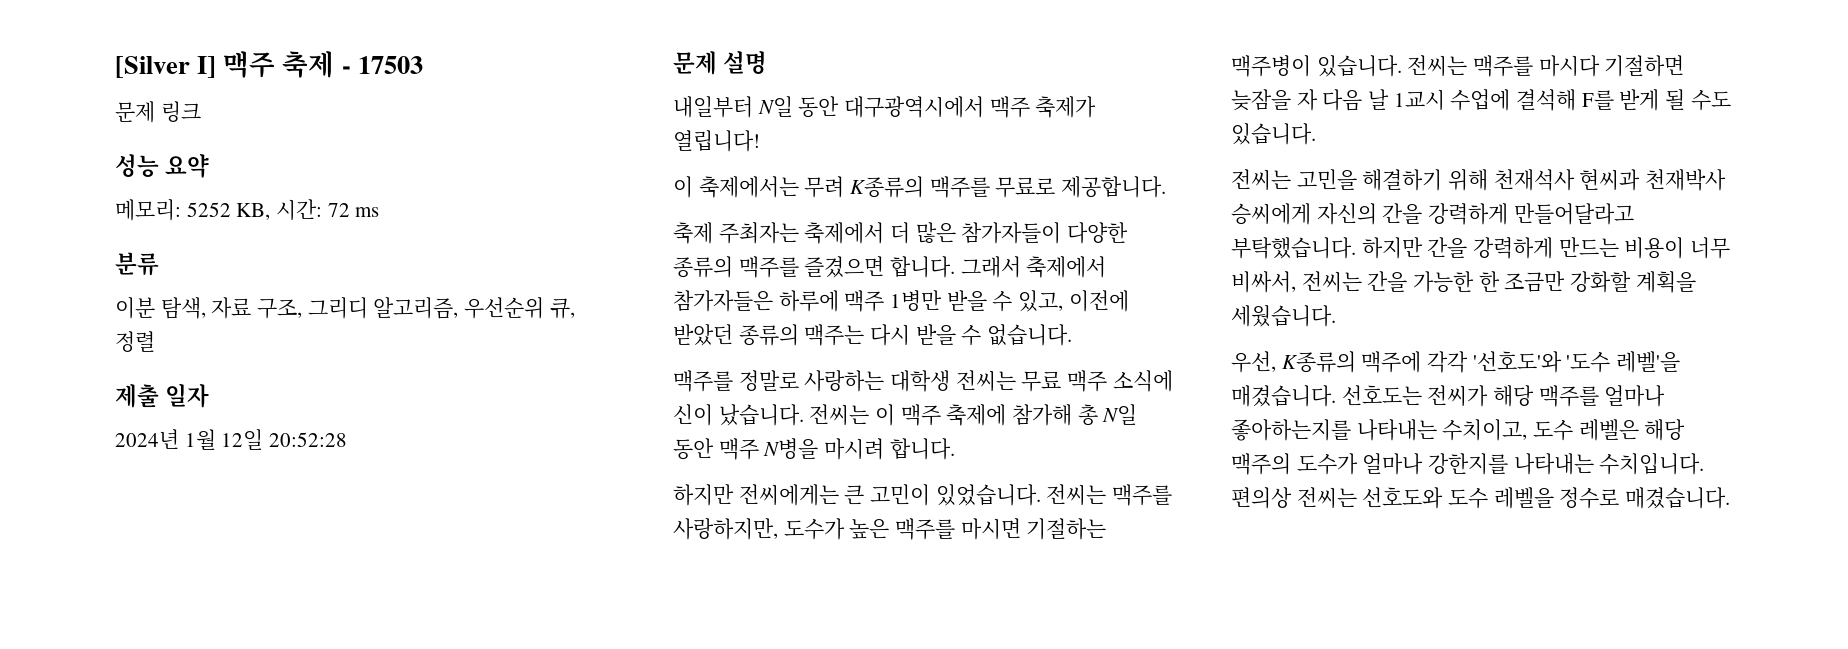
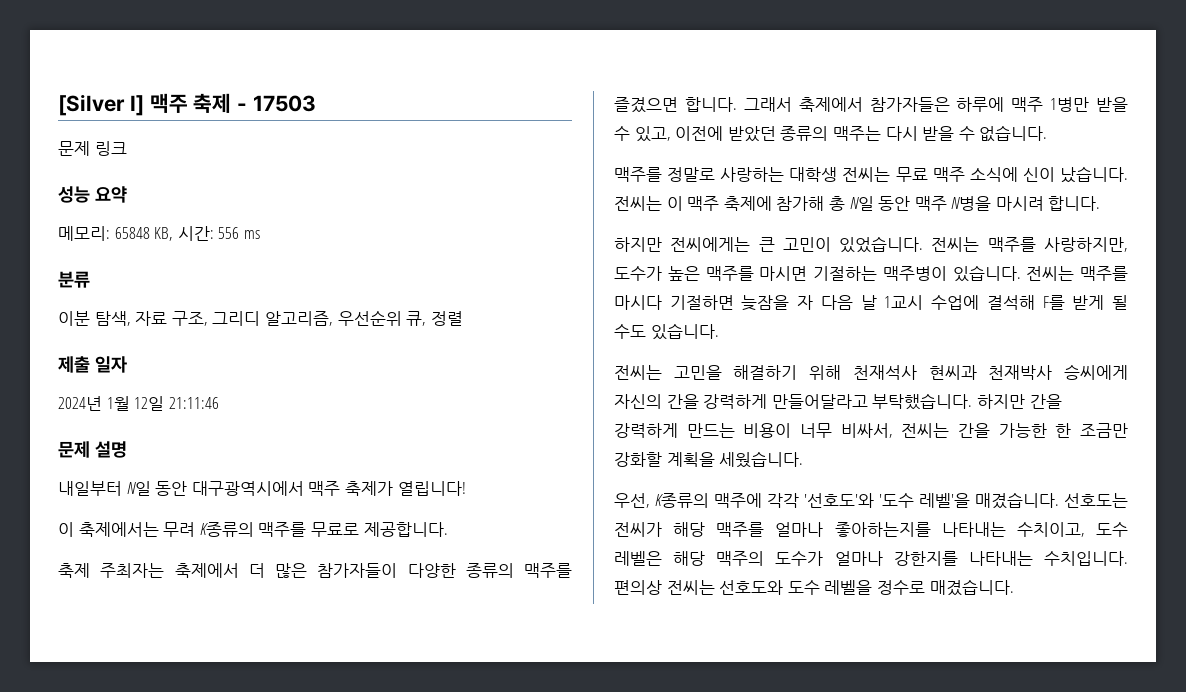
[186,202,231,217] 5252 -> [114,227,150,239] 65848
[327,203,350,217] 72 -> [218,227,240,239] 556
[269,432,348,447] 20:52:28 -> [168,397,219,409] 21:11:46

